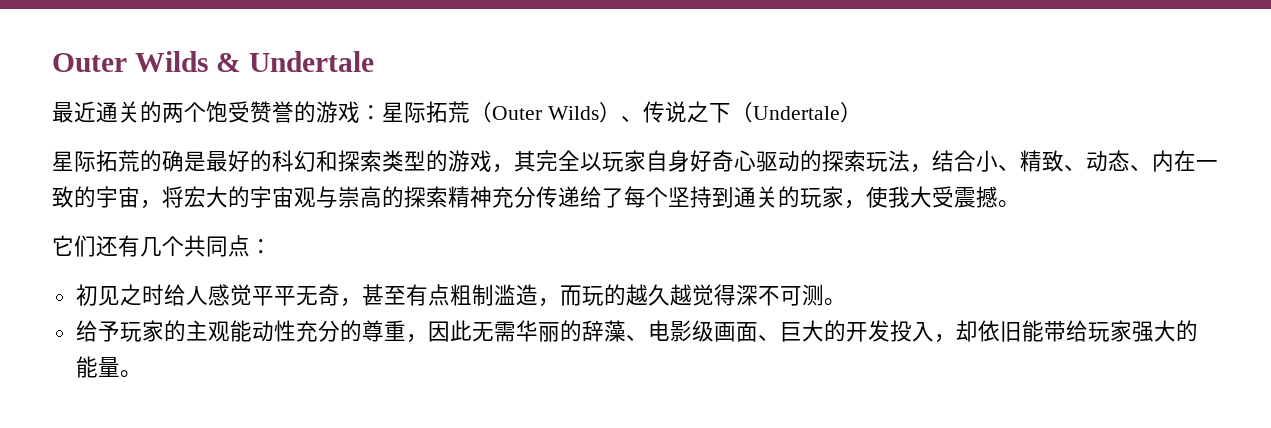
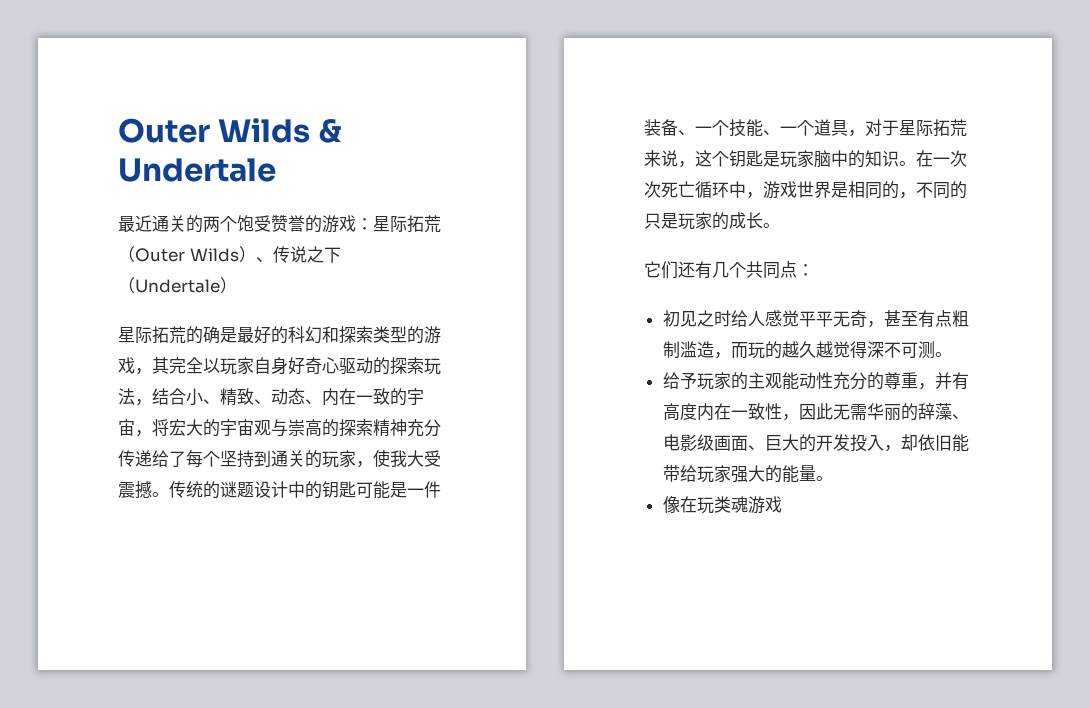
(1020, 204) none -> [169,481,441,499] [644,119,967,137] [644,150,967,168] [644,181,967,199] [644,212,780,230] 传统的谜题设计中的钥匙可能是一件装备、一个技能、一个道具，对于星际拓荒来说，这个钥匙是玩家脑中的知识。在一次次死亡循环中，游戏世界是相同的，不同的只是玩家的成长。
(428, 338) none -> [934,372,969,390] [662,403,799,421] 并有高度内在一致性，
(142, 374) none -> [662,496,782,514] // 像在玩类魂游戏

